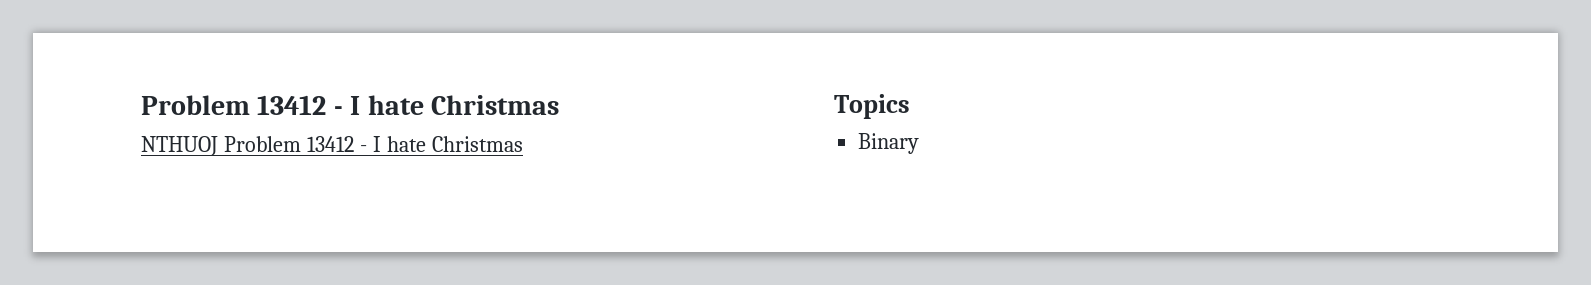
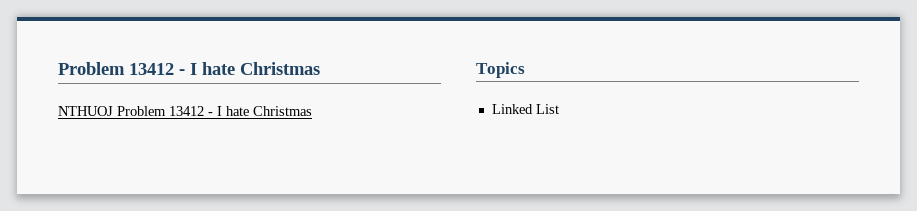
[858,133,920,154] Binary -> [491,104,559,114] Linked List

